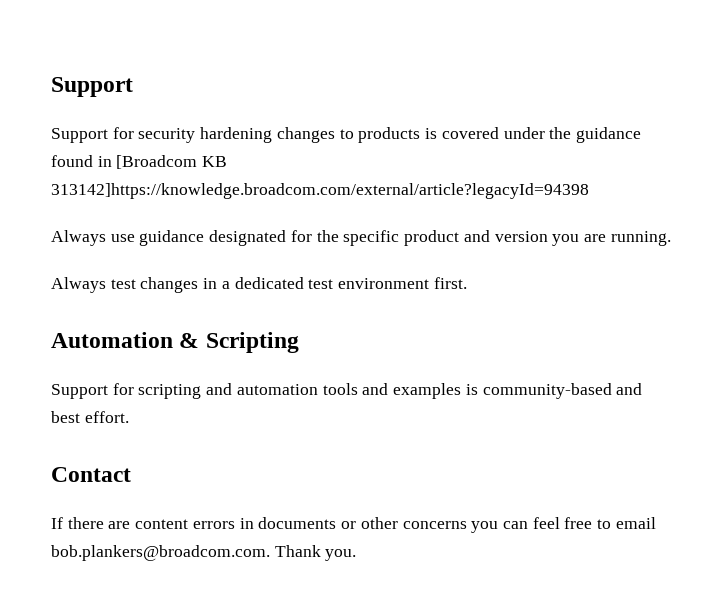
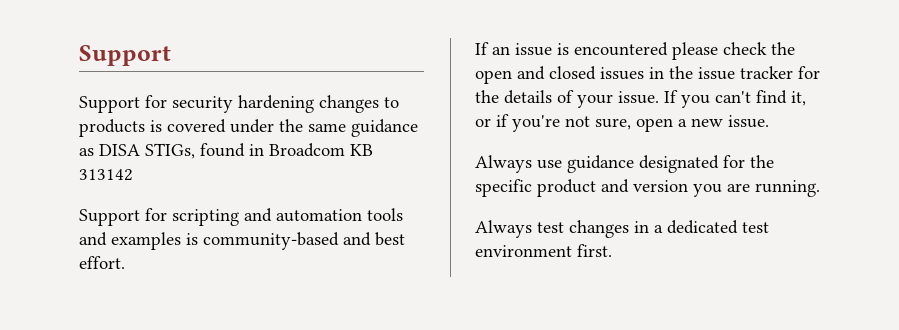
[575,127,641,143] [51,155,228,169] [51,183,589,199] guidance found in [Broadcom KB 313142]https://knowledge.broadcom.com/external/article?legacyId=94398 -> [308,119,418,137] [79,143,373,159] [79,169,133,181] [79,208,403,226] [79,232,405,250] [79,256,125,269] [475,42,795,60] [475,66,820,84] [475,90,806,108] [475,114,769,132] same guidance as DISA STIGs, found in Broadcom KB 313142 // Support for scripting and automation tools and examples is community-based and best effort. // If an issue is encountered please check the open and closed issues in the issue tracker for the details of your issue. If you can't find it, or if you're not sure, open a new issue.
[51,332,299,353] [51,383,643,399] [51,411,129,423] [51,467,131,482] [51,517,656,533] [51,545,357,561] // Automation & Scripting // Support for scripting and automation tools and examples is community-based and best effort. // Contact // If there are content errors in documents or other concerns you can feel free to email bob.plankers@broadcom.com. Thank you. -> (612, 250) none

